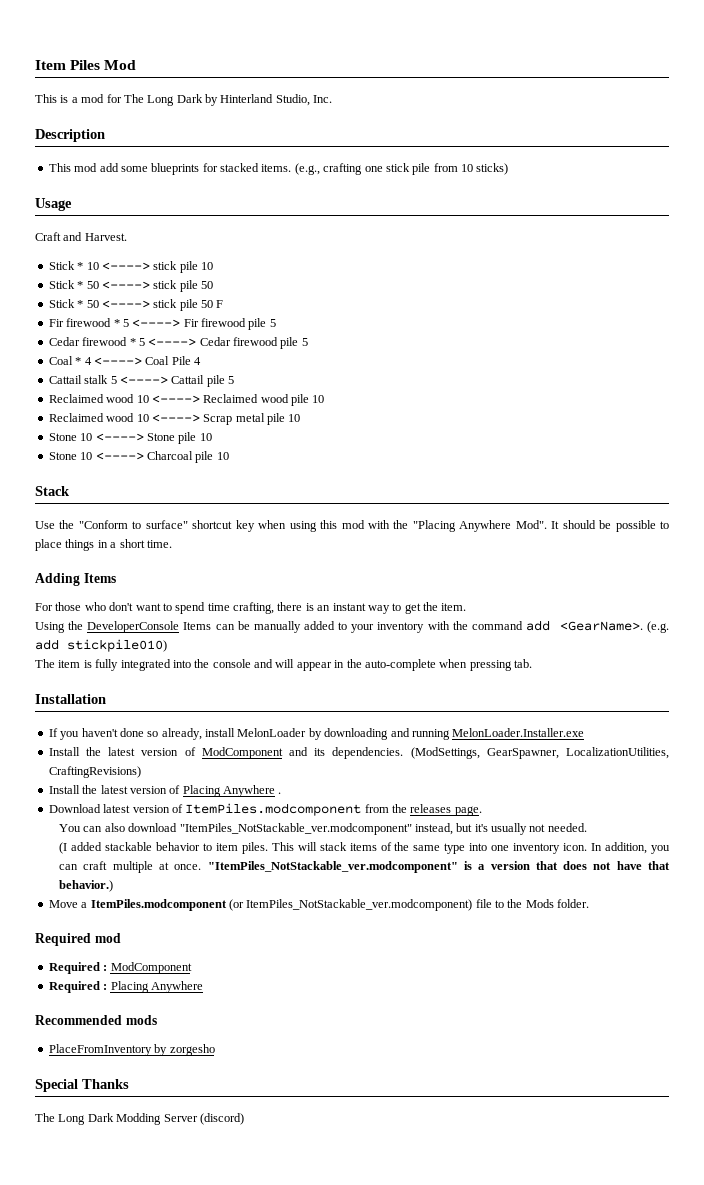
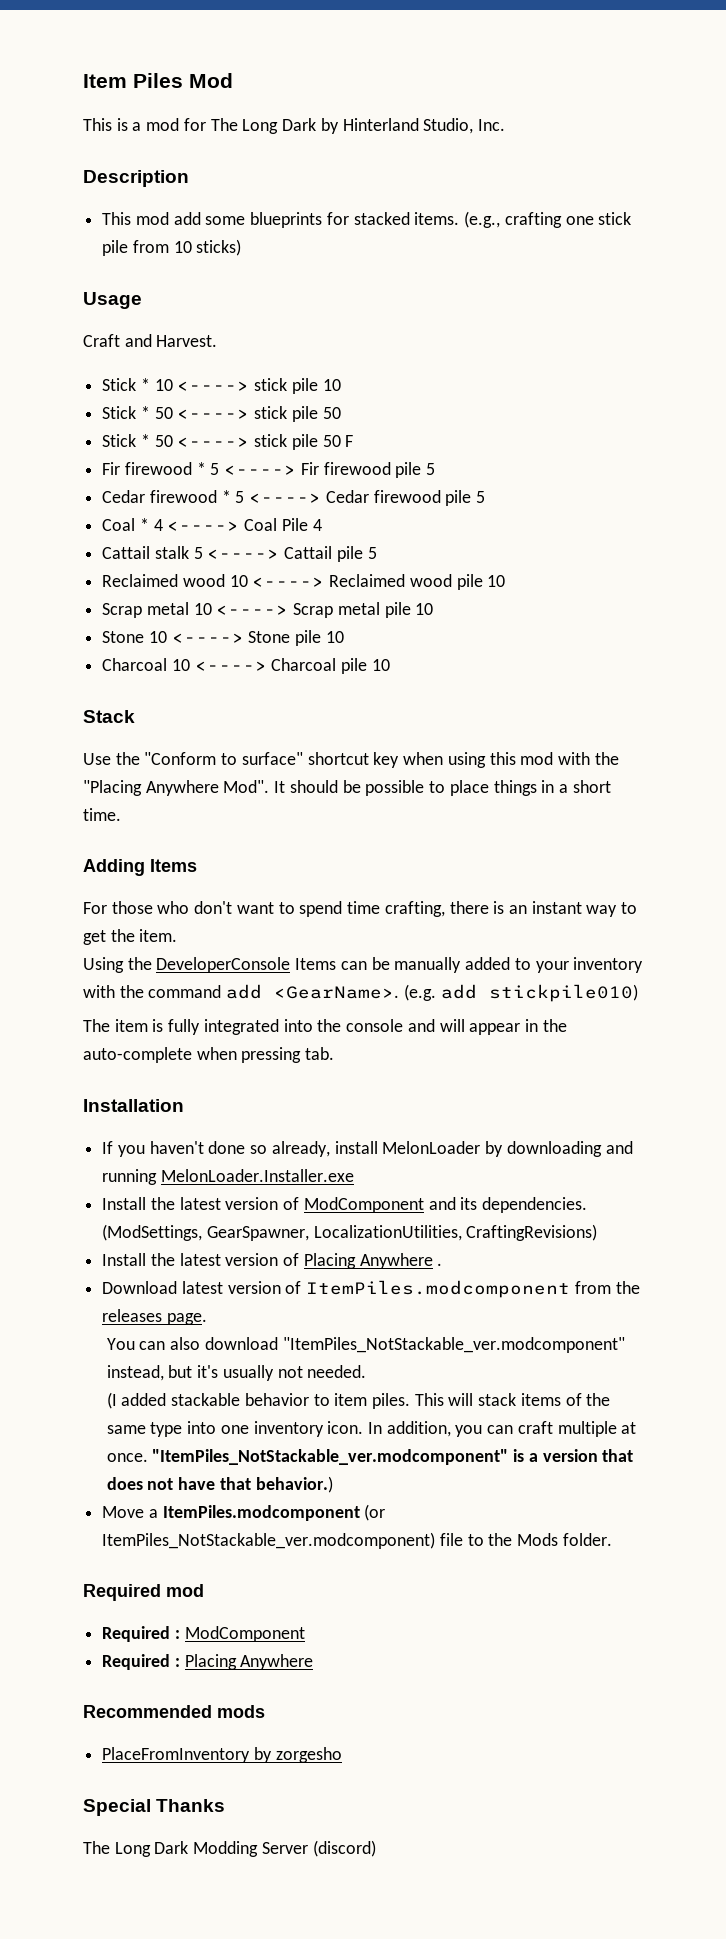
[48,413,135,422] Reclaimed wood -> [102,602,189,618] Scrap metal
[48,452,77,460] Stone -> [102,658,168,671] Charcoal

